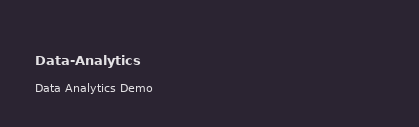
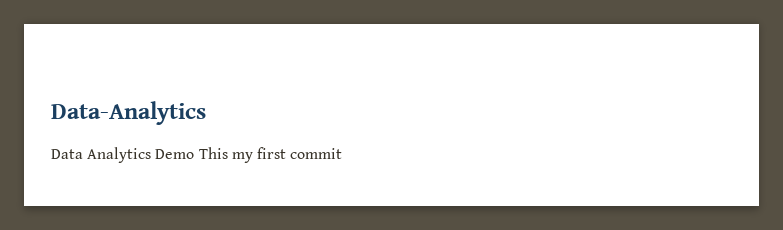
(153, 88) none -> [198,147,343,163] This my first commit

